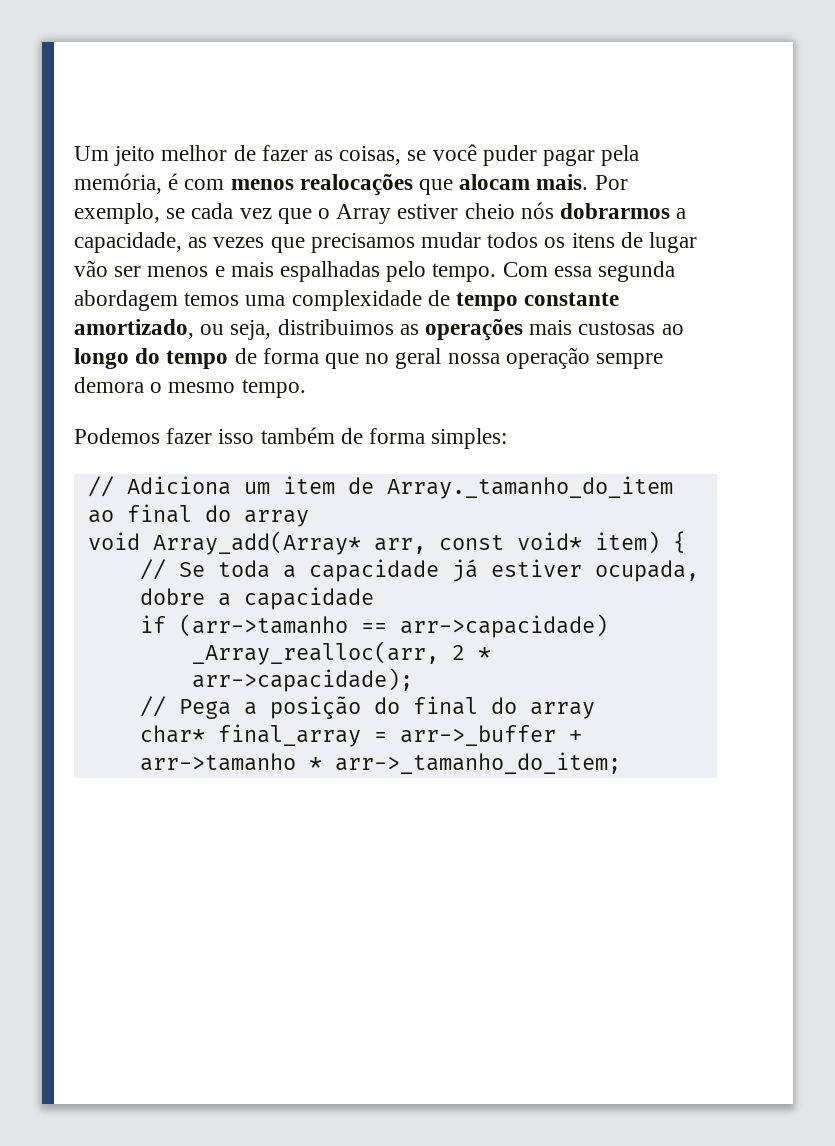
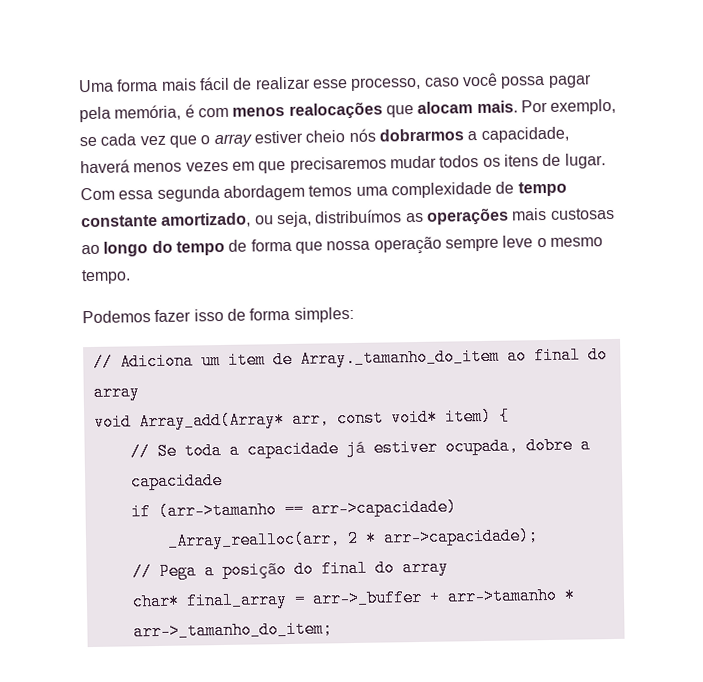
[74,144,537,166] Um jeito melhor de fazer as coisas, se você puder -> [78,72,546,93] Uma forma mais fácil de realizar esse processo, caso você possa
[336,204,392,224] Array -> [213,133,253,148] array
[188,233,415,253] as vezes que precisamos -> [80,156,387,174] haverá menos vezes em que precisaremos
[649,232,698,253] [74,260,497,282] lugar vão ser menos e mais espalhadas pelo tempo. -> [564,153,606,169] lugar.
[277,319,394,335] distribuimos -> [314,209,403,224] distribuímos
[365,348,442,369] no geral -> (323, 247) none
[74,377,144,393] demora -> [502,235,534,248] leve
[260,427,335,444] também -> (224, 315) none

